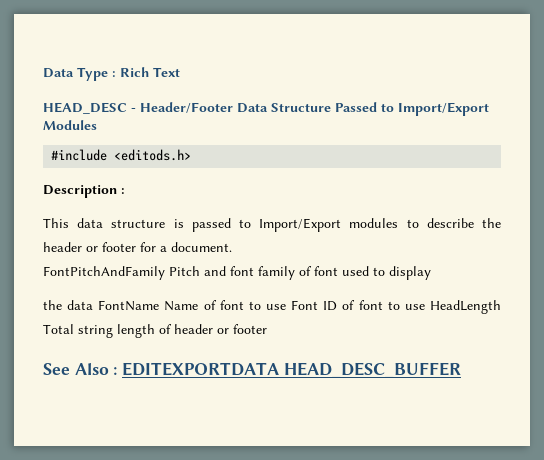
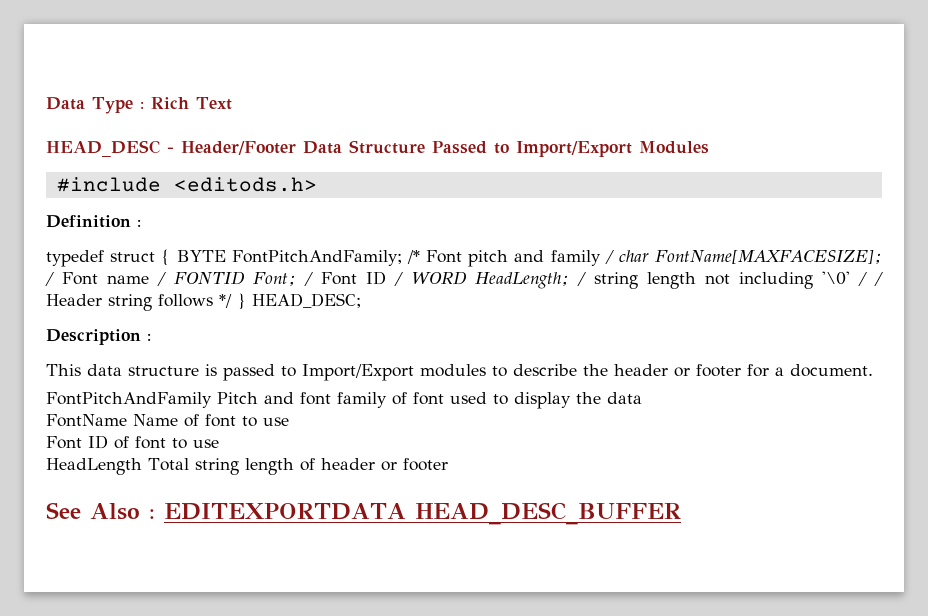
(192, 155) none -> [46,215,141,228] [46,249,883,267] [45,271,883,289] [46,293,361,311] // Definition : // typedef struct { BYTE FontPitchAndFamily; /* Font pitch and family / char FontName[MAXFACESIZE]; / Font name / FONTID Font; / Font ID / WORD HeadLength; / string length not including '\0' / / Header string follows */ } HEAD_DESC;
(431, 273) // -> (571, 400) none
(94, 305) none -> (642, 398) //
(286, 307) none -> (289, 421) //
(425, 307) none -> (219, 443) //

